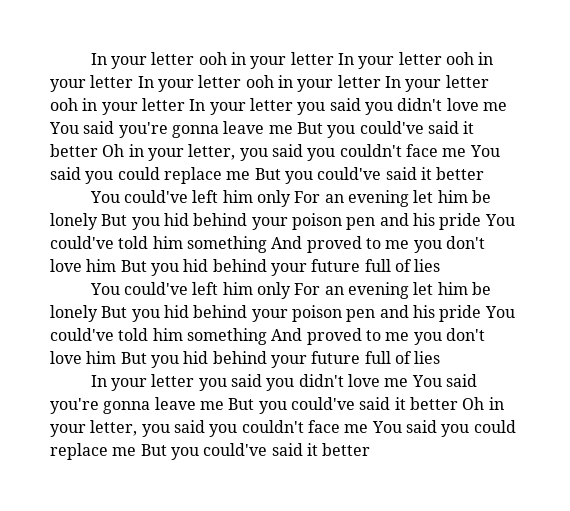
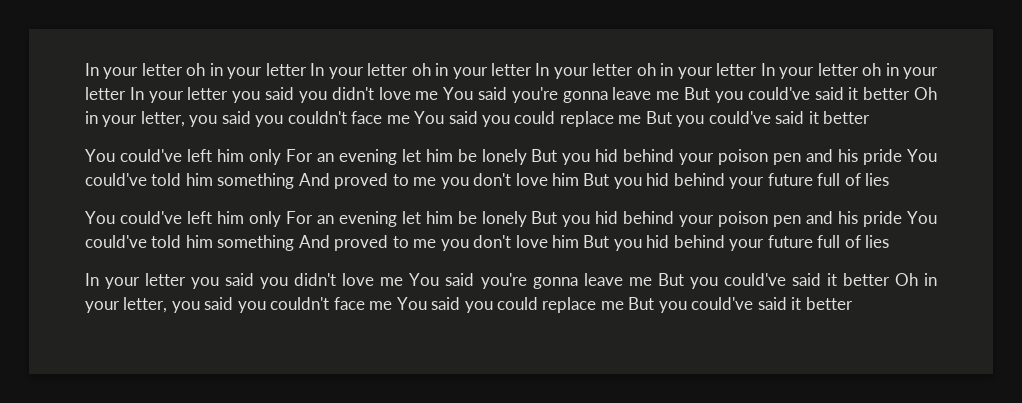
[90,52,494,69] [50,75,489,92] [50,98,78,111] In your letter ooh in your letter In your letter ooh in your letter In your letter ooh in your letter In your letter ooh -> [85,63,882,79] In your letter oh in your letter In your letter oh in your letter In your letter oh in your letter In your letter oh

